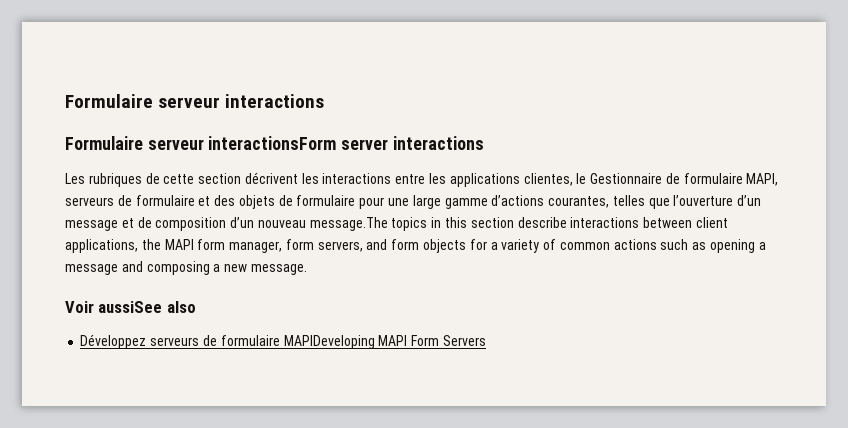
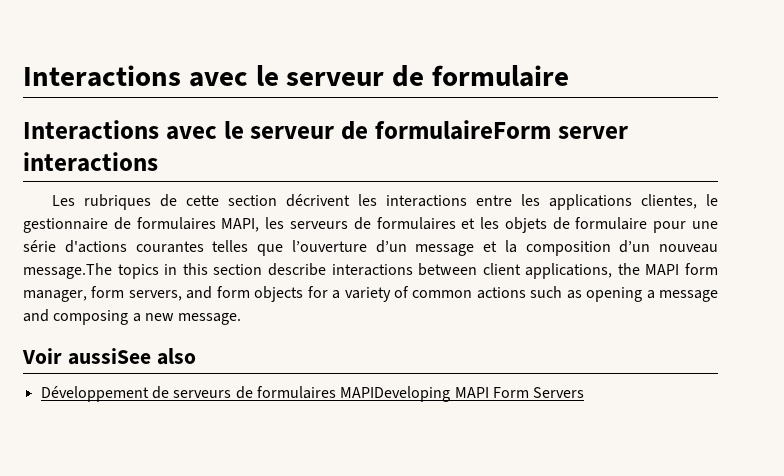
[65,94,325,108] [65,136,337,150] Formulaire serveur interactions // Formulaire serveur interactionsForm -> [23,65,570,87] [23,120,551,140] Interactions avec le serveur de formulaire // Interactions avec le serveur de formulaireForm
[590,173,779,186] [65,195,236,206] Gestionnaire de formulaire MAPI, serveurs de formulaire et des -> [23,217,500,233] gestionnaire de formulaires MAPI, les serveurs de formulaires et les
[412,195,610,209] large gamme d’actions courantes, -> [23,240,204,253] série d'actions courantes
[137,217,152,228] de -> [504,240,517,253] la
[80,334,280,349] Développez serveurs de formulaire -> [40,386,336,402] Développement de serveurs de formulaires

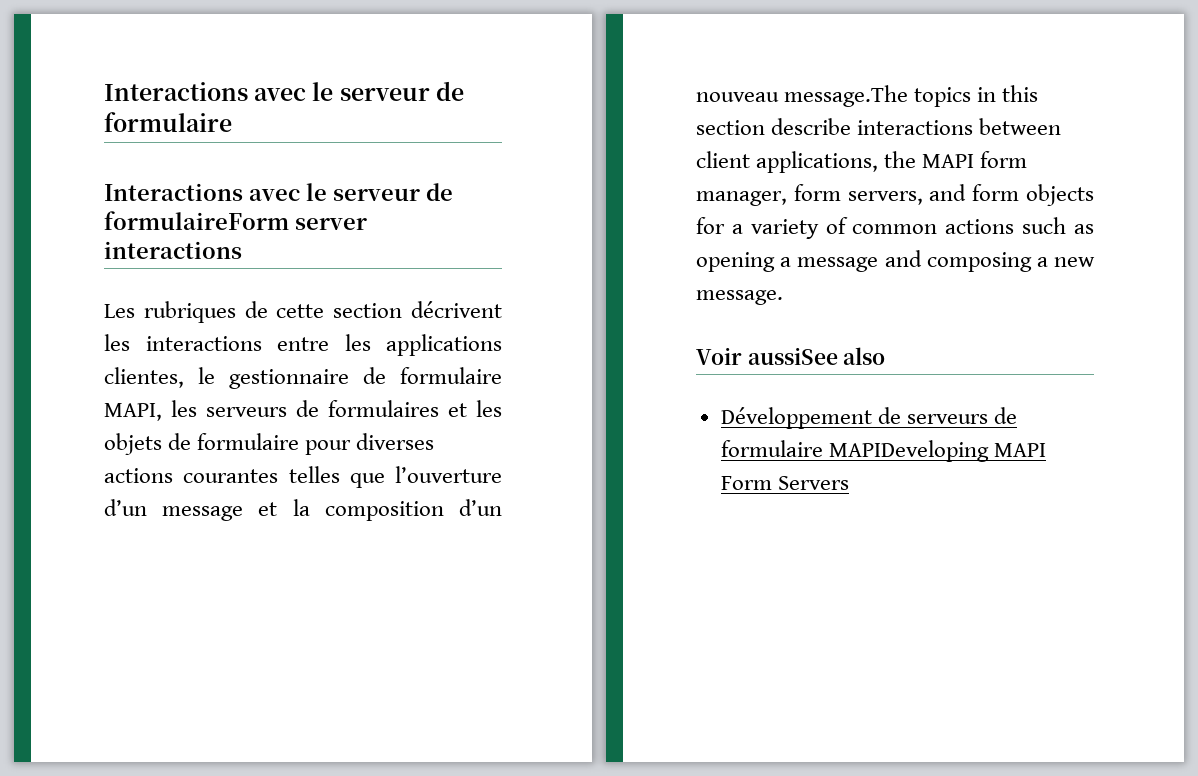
[136,217,216,230] formulaires -> [400,367,502,384] formulaire
[692,221,719,229] [23,240,127,253] une série d'actions -> [356,433,435,450] [104,468,173,483] diverses actions
[256,386,336,399] formulaires -> [720,440,823,457] formulaire

